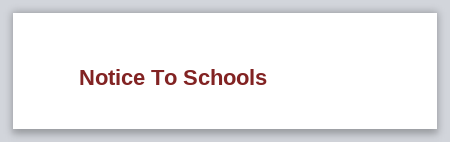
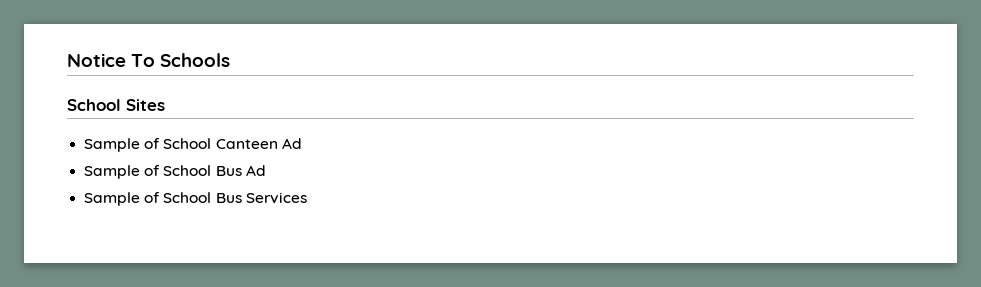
(267, 77) none -> [67,99,165,111] [84,138,302,152] [84,165,266,179] [84,192,307,206] // School Sites // Sample of School Canteen Ad // Sample of School Bus Ad // Sample of School Bus Services

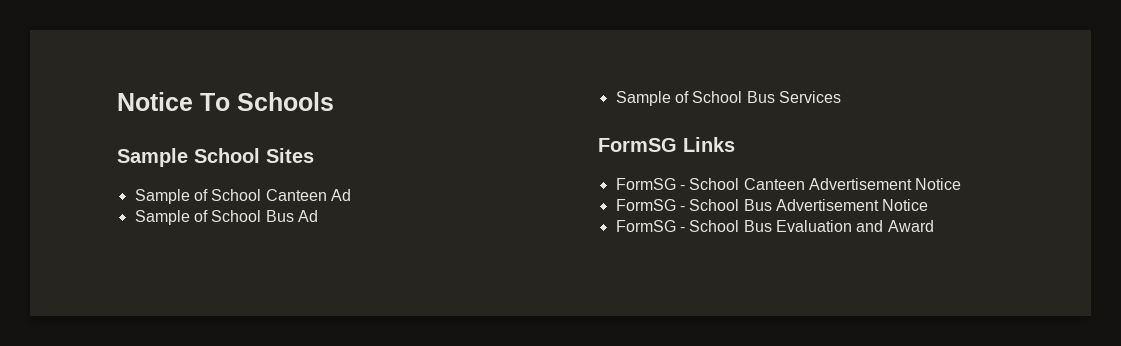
(231, 60) none -> [117,148,188,167] Sample
(307, 198) none -> [598,137,735,152] [615,178,962,190] [615,199,929,211] [615,220,934,232] // FormSG Links // FormSG - School Canteen Advertisement Notice // FormSG - School Bus Advertisement Notice // FormSG - School Bus Evaluation and Award

